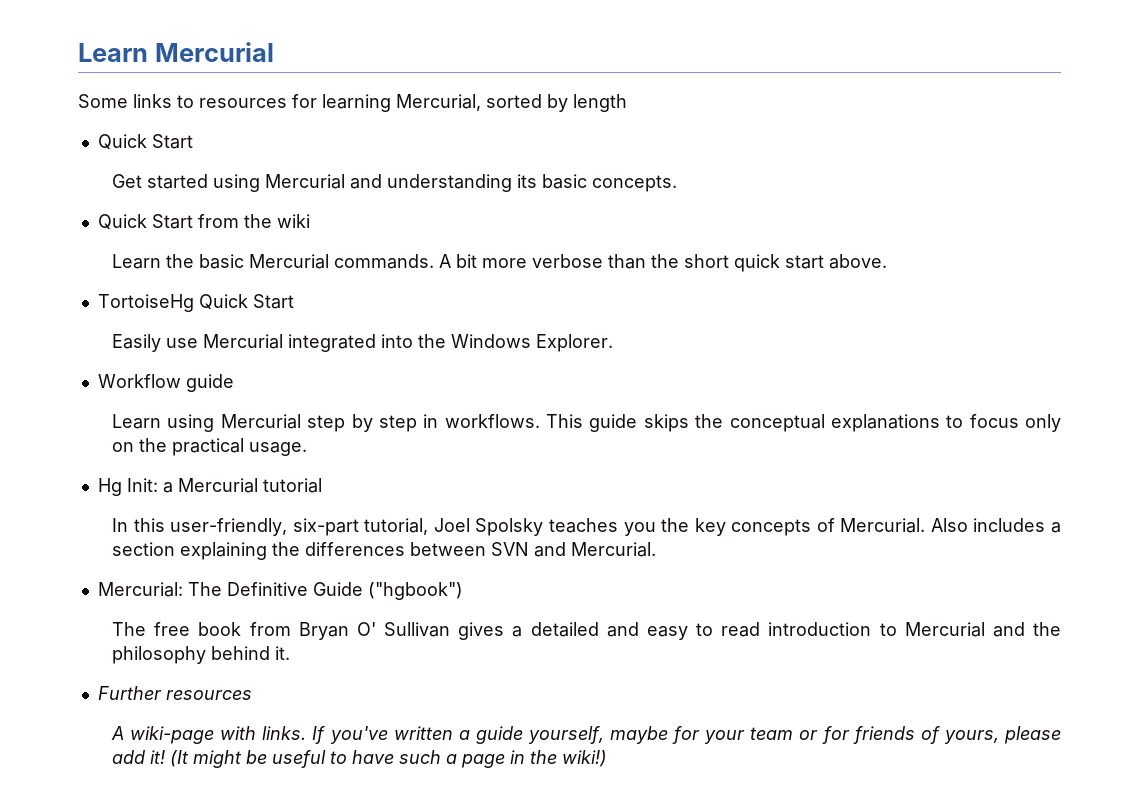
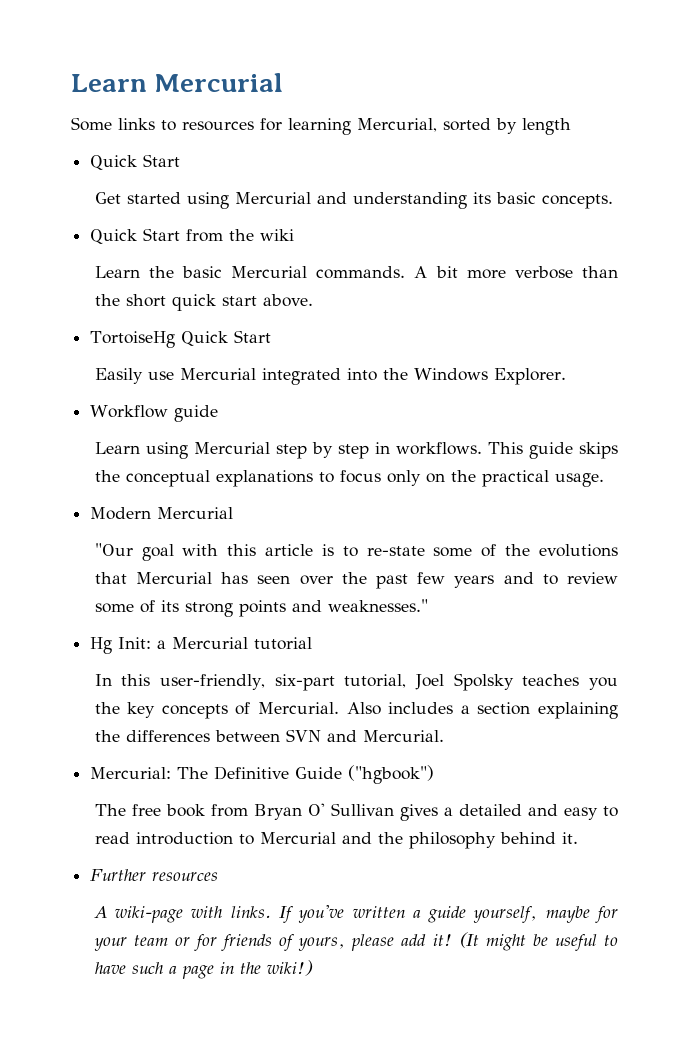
(307, 449) none -> [90,507,234,520] [94,543,618,561] [94,572,618,589] [94,599,428,617] // Modern Mercurial // "Our goal with this article is to re-state some of the evolutions that Mercurial has seen over the past few years and to review some of its strong points and weaknesses."

